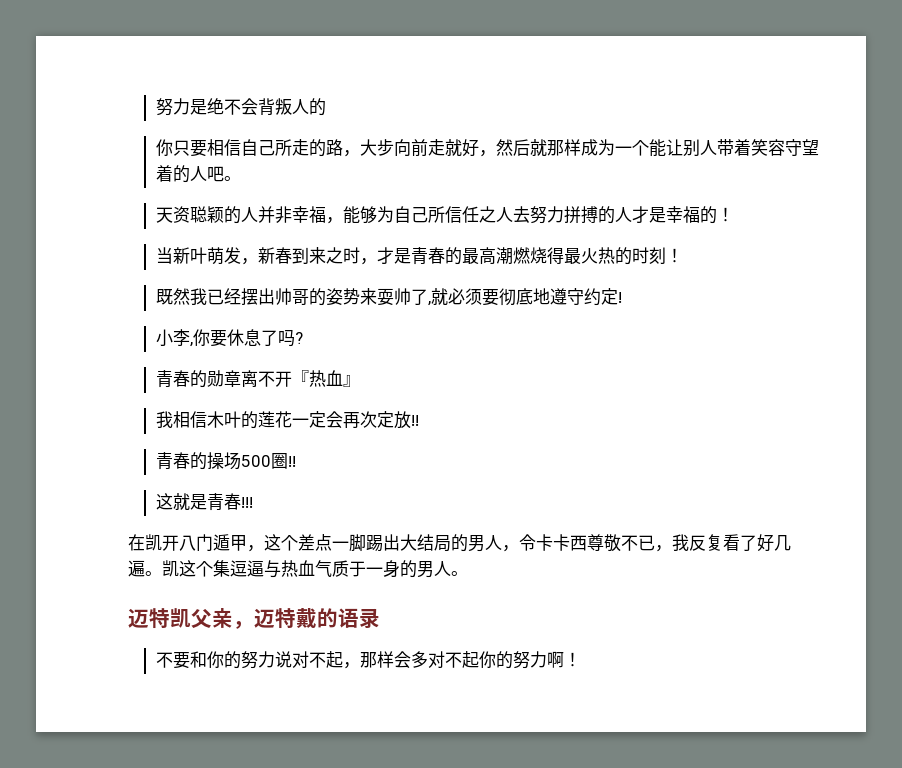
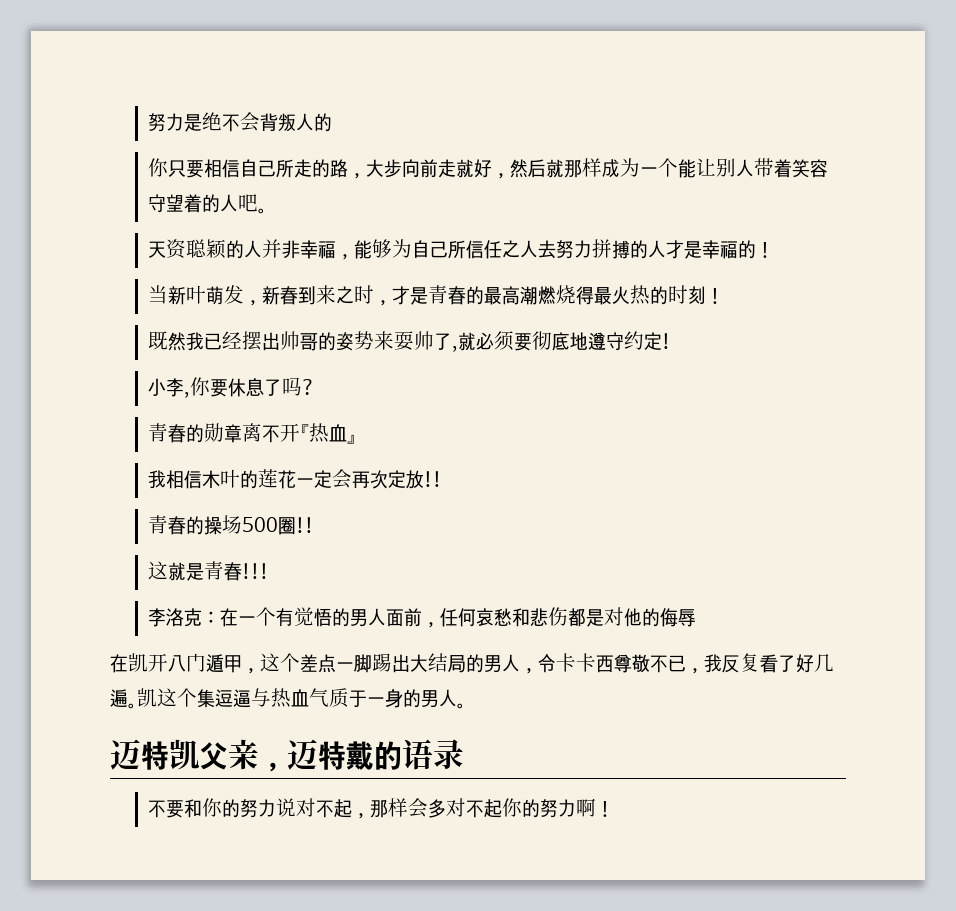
(253, 502) none -> [148,607,697,628] // 李洛克：在一个有觉悟的男人面前，任何哀愁和悲伤都是对他的侮辱

